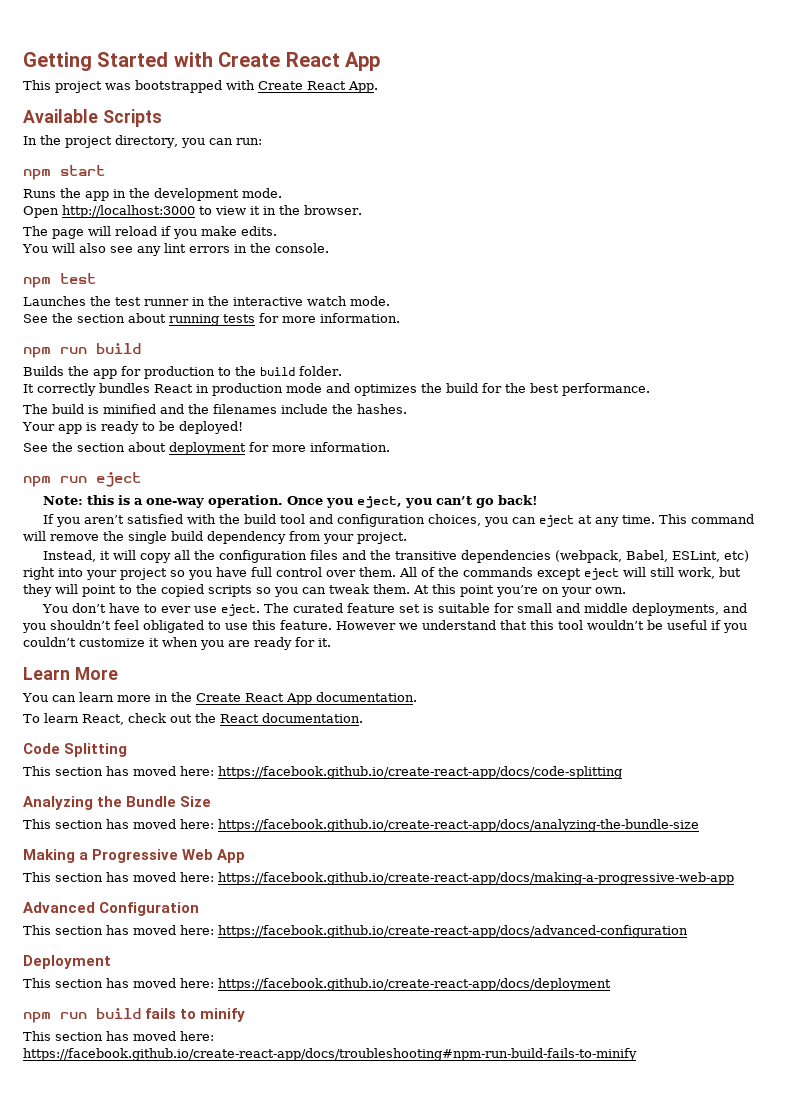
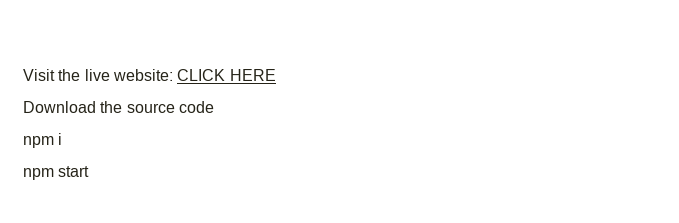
[23,52,380,71] [23,80,378,93] [23,109,162,127] [23,135,262,148] [23,165,105,180] [23,188,282,201] [23,205,362,218] [23,226,277,239] [22,243,329,256] [23,273,96,288] [23,296,390,306] [23,313,400,326] [23,343,141,358] [23,366,342,379] [23,383,650,396] [23,404,407,414] [22,421,243,434] [23,442,390,455] [23,472,141,487] [43,495,539,508] [43,514,755,527] [23,531,407,544] [43,550,750,563] [23,567,741,580] [23,584,626,597] [42,603,748,616] [22,620,747,633] [23,637,331,650] [23,667,118,680] [22,692,417,705] [23,713,363,725] [23,743,128,757] [23,766,622,779] [23,796,212,810] [23,819,699,832] [23,849,246,863] [23,872,734,885] [23,902,200,916] [23,925,688,938] [23,955,111,969] [23,978,611,991] [23,1008,246,1023] [23,1031,214,1041] [23,1048,637,1061] Getting Started with Create React App // This project was bootstrapped with Create React App. // Available Scripts // In the project directory, you can run: // npm start // Runs the app in the development mode. // Open http://localhost:3000 to view it in the browser. // The page will reload if you make edits. // You will also see any lint errors in the console. // npm test // Launches the test runner in the interactive watch mode. // See the section about running tests for more information. // npm run build // Builds the app for production to the build folder. // It correctly bundles React in production mode and optimizes the build for the best performance. // The build is minified and the filenames include the hashes. // Your app is ready to be deployed! // See the section about deployment for more information. // npm run eject // Note: this is a one-way operation. Once you eject, you can’t go back! // If you aren’t satisfied with the build tool and configuration choices, you can eject at any time. This command will remove the single build dependency from your project. // Instead, it will copy all the configuration files and the transitive dependencies (webpack, Babel, ESLint, etc) right into your project so you have full control over them. All of the commands except eject will still work, but they will point to the copied scripts so you can tweak them. At this point you’re on your own. // You don’t have to ever use eject. The curated feature set is suitable for small and middle deployments, and you shouldn’t feel obligated to use this feature. However we understand that this tool wouldn’t be useful if you couldn’t customize it when you are ready for it. // Learn More // You can learn more in the Create React App documentation. // To learn React, check out the React documentation. // Code Splitting // This section has moved here: https://facebook.github.io/create-react-app/docs/code-splitting // Analyzing the Bundle Size // This section has moved here: https://facebook.github.io/create-react-app/docs/analyzing-the-bundle-size // Making a Progressive Web App // This section has moved here: https://facebook.github.io/create-react-app/docs/making-a-progressive-web-app // Advanced Configuration // This section has moved here: https://facebook.github.io/create-react-app/docs/advanced-configuration // Deployment // This section has moved here: https://facebook.github.io/create-react-app/docs/deployment // npm run build fails to minify // This section has moved here: https://facebook.github.io/create-react-app/docs/troubleshooting#npm-run-build-fails-to-minify -> [23,69,276,81] [23,101,214,113] [23,133,63,148] [23,166,90,180] Visit the live website: CLICK HERE // Download the source code // npm i // npm start

